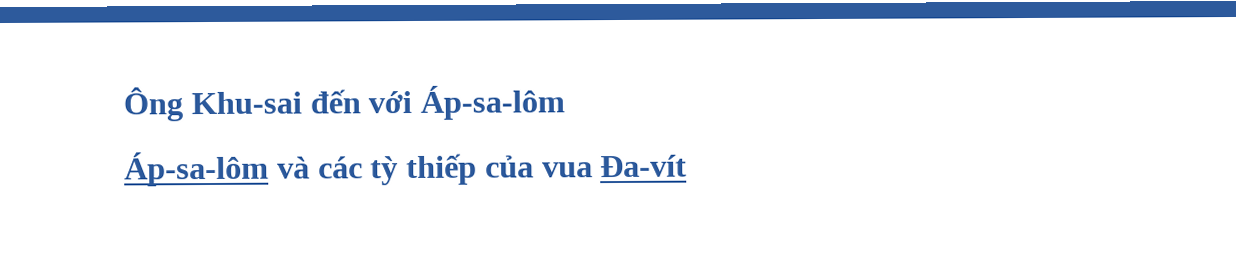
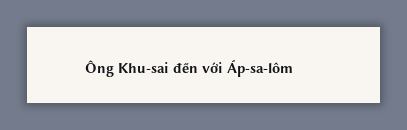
[124,151,688,187] // Áp-sa-lôm và các tỳ thiếp của vua Đa-vít -> (293, 68) none

